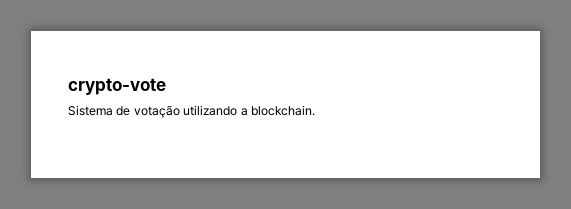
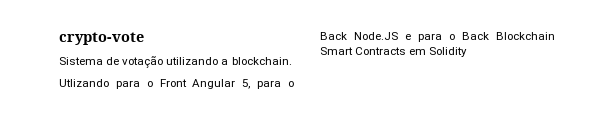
(315, 110) none -> [59,79,294,89] [320,32,555,42] [320,47,468,57] // Utlizando para o Front Angular 5, para o Back Node.JS e para o Back Blockchain Smart Contracts em Solidity

